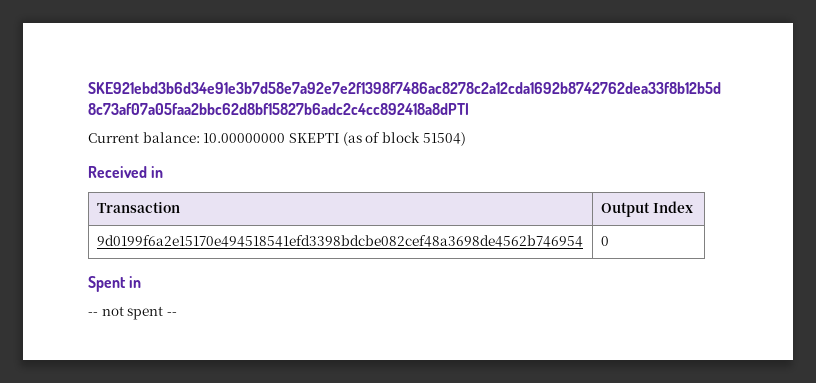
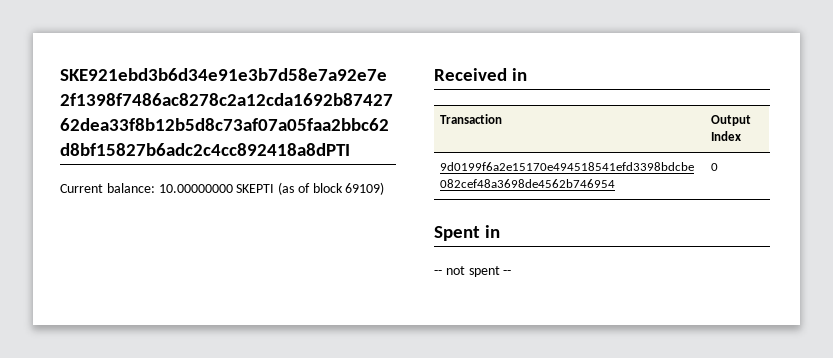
[422,132,466,146] 51504) -> [345,182,385,195] 69109)

